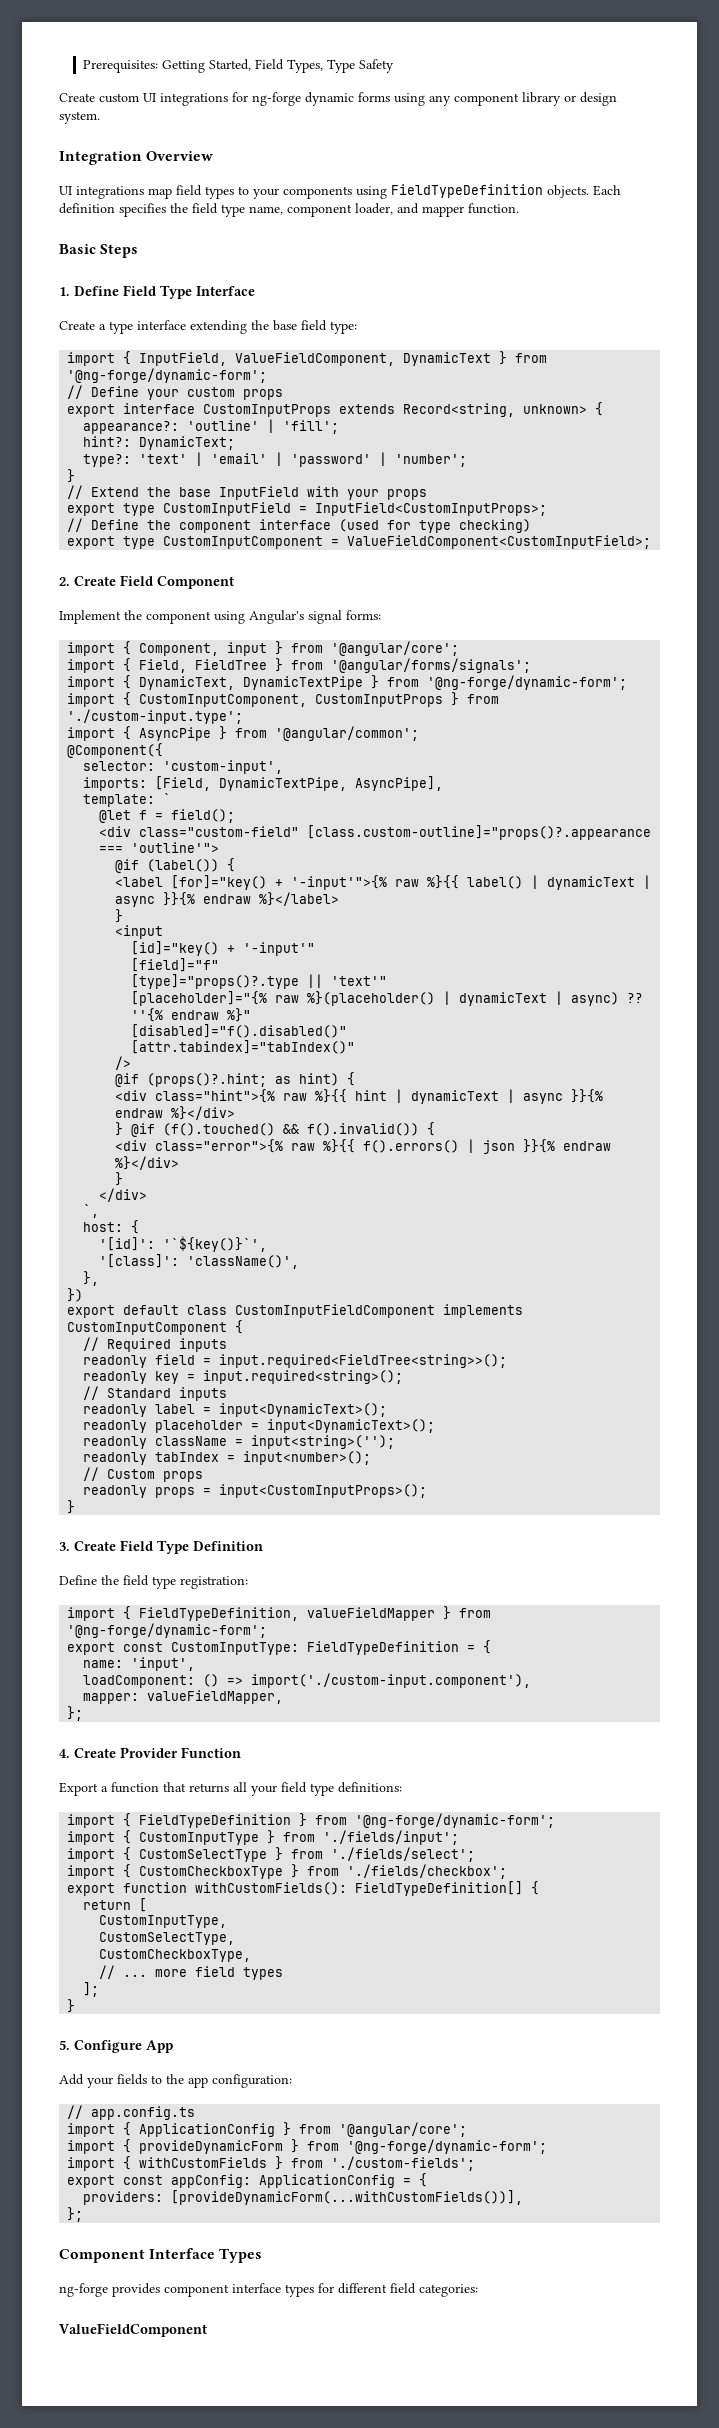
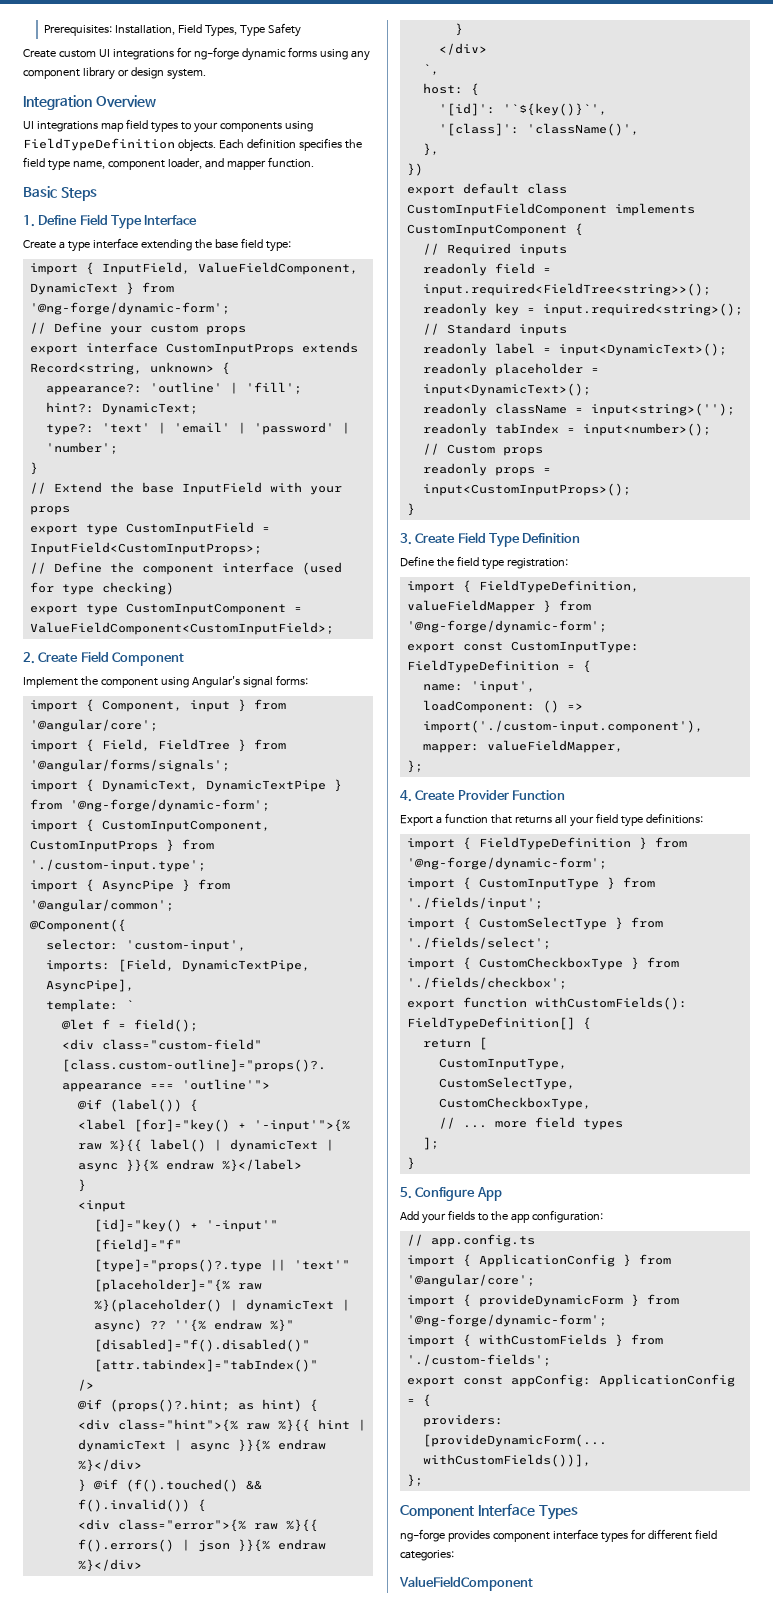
[162,59,252,73] Getting Started, -> [114,25,175,35] Installation,

